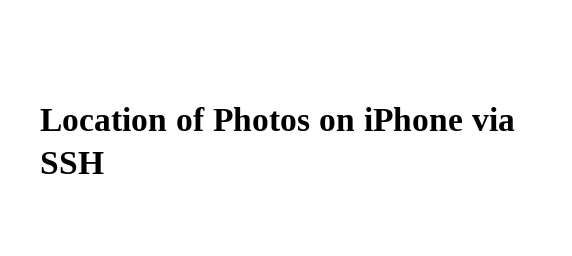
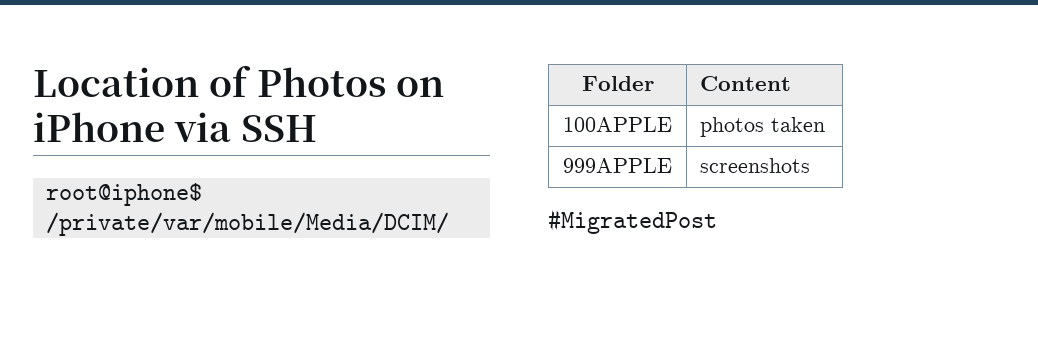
(104, 163) none -> [45,183,202,206] [45,212,449,236] [581,76,654,91] [700,76,792,91] [563,117,672,132] [700,117,826,137] [563,158,672,173] [700,158,811,173] [548,209,717,234] // root@iphone$ /private/var/mobile/Media/DCIM/ // Folder | Content // 100APPLE | photos taken // 999APPLE | screenshots // #MigratedPost

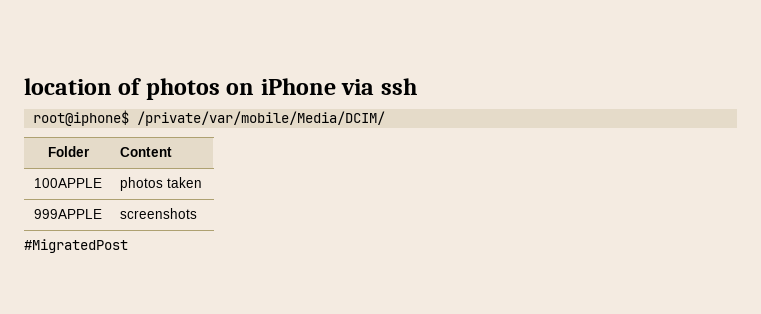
[33,66,386,97] Location of Photos -> [24,78,220,100] location of photos
[240,115,317,142] SSH -> [380,78,417,95] ssh

